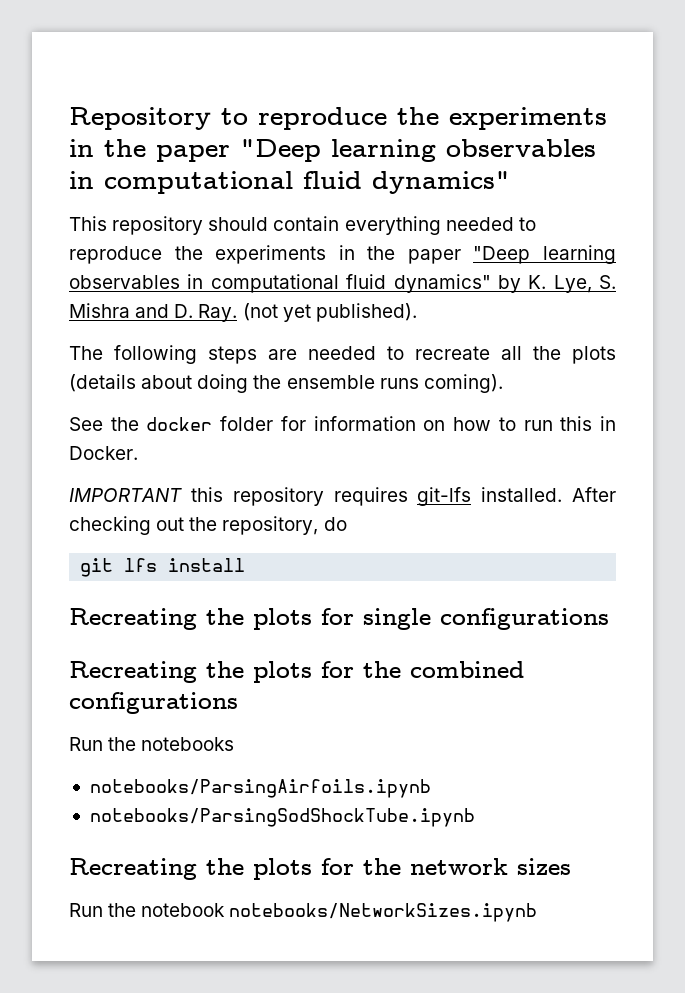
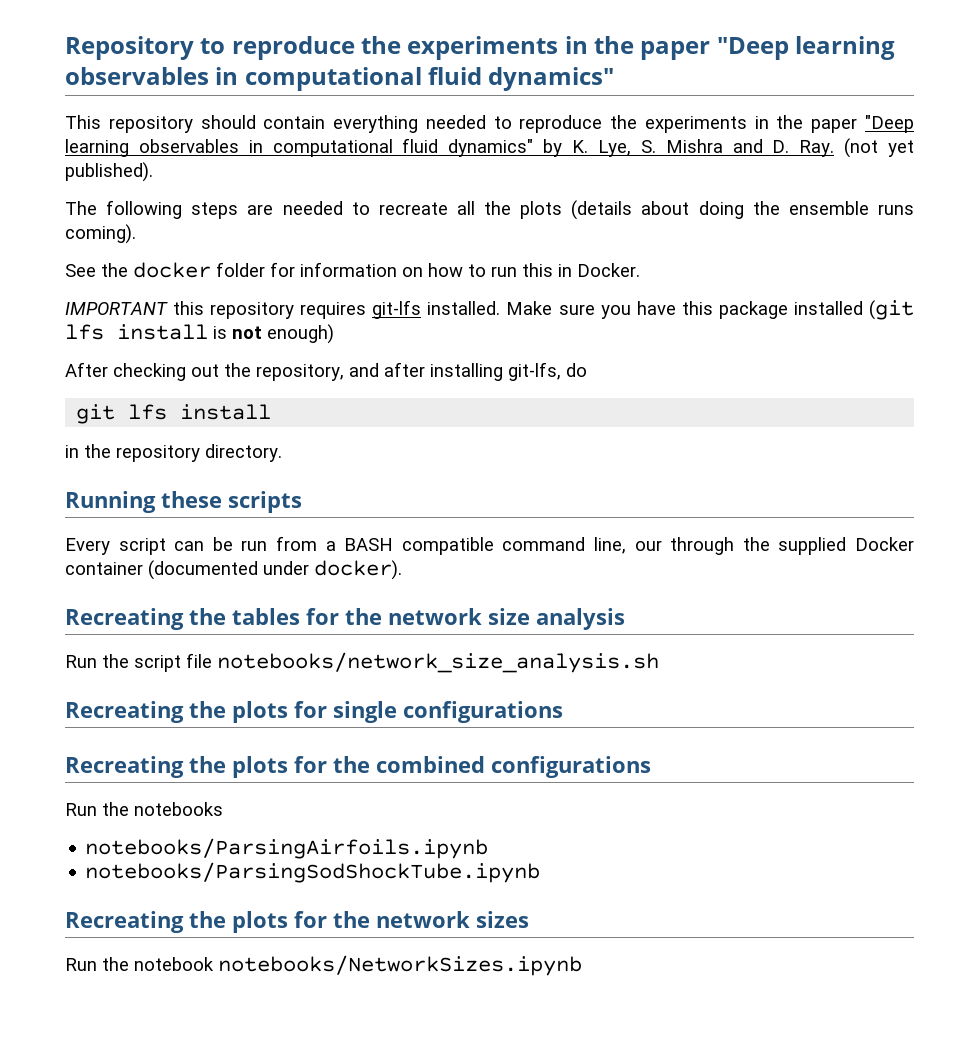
(563, 494) none -> [506,300,915,320] [65,324,334,344] Make sure you have this package installed (git lfs install is not enough) //
(319, 525) none -> [349,362,561,381] and after installing git-lfs,
(246, 565) none -> [65,444,282,462] [65,491,302,513] [65,536,915,555] [65,560,402,580] [65,608,625,630] [65,652,659,673] // in the repository directory. // Running these scripts // Every script can be run from a BASH compatible command line, our through the supplied Docker container (documented under docker). // Recreating the tables for the network size analysis // Run the script file notebooks/network_size_analysis.sh

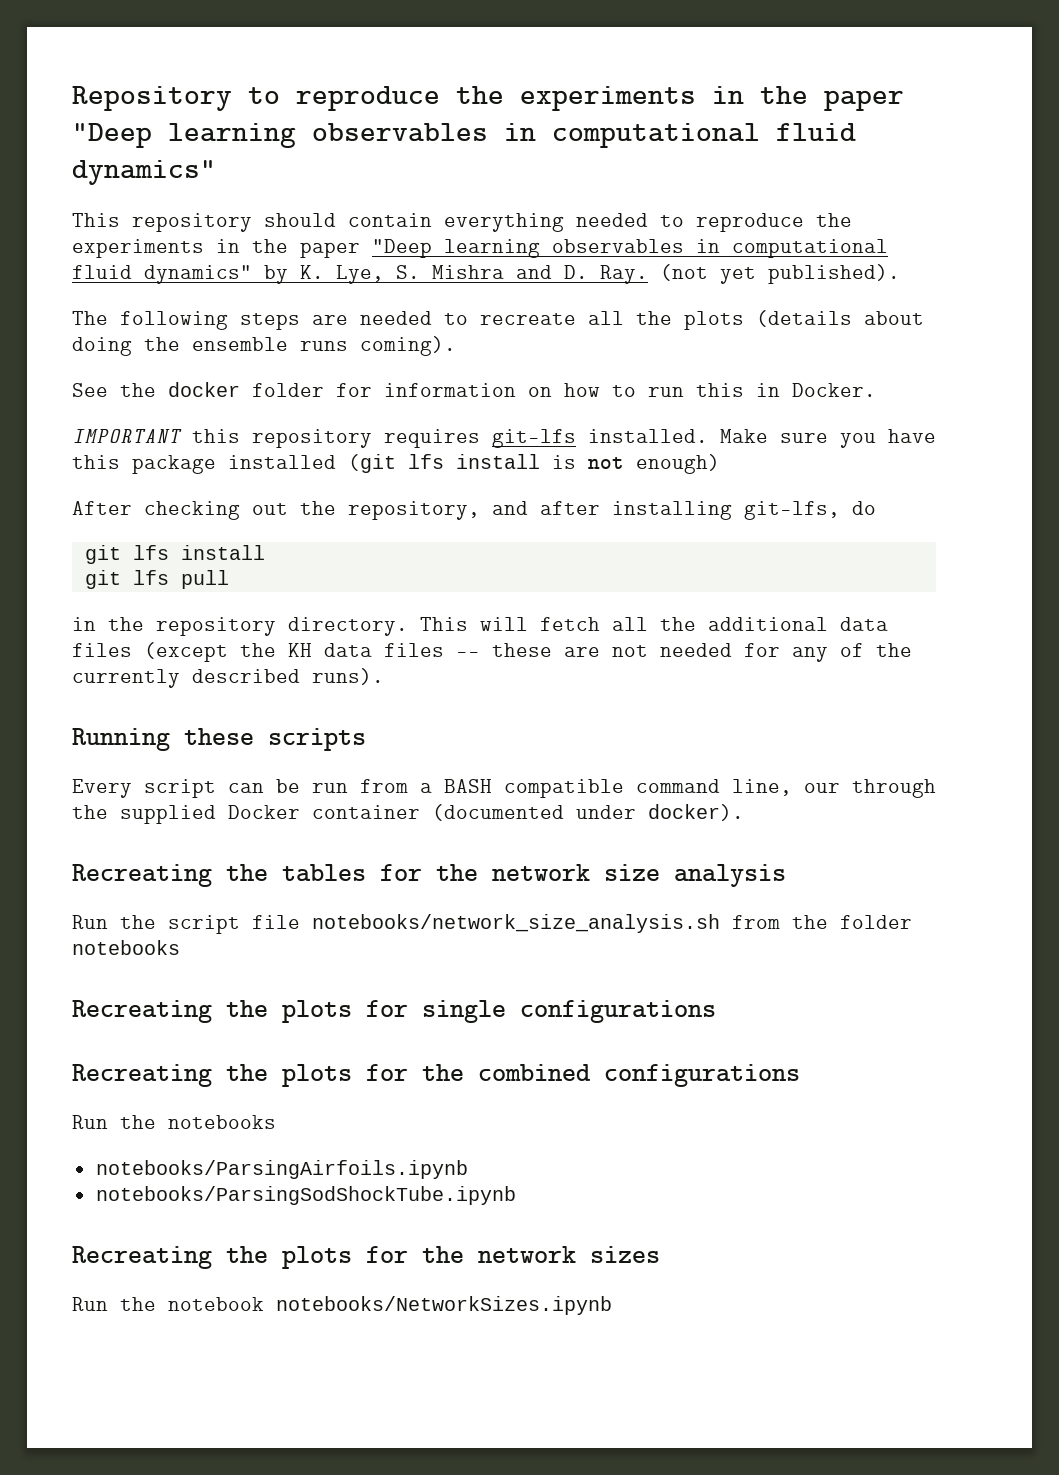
(272, 412) none -> [84,570,229,589] // git lfs pull
(282, 453) none -> [420,617,888,631] [72,642,912,662] [72,668,384,688] This will fetch all the additional data files (except the KH data files -- these are not needed for any of the currently described runs).
(659, 662) none -> [732,915,912,929] [72,940,180,955] from the folder notebooks

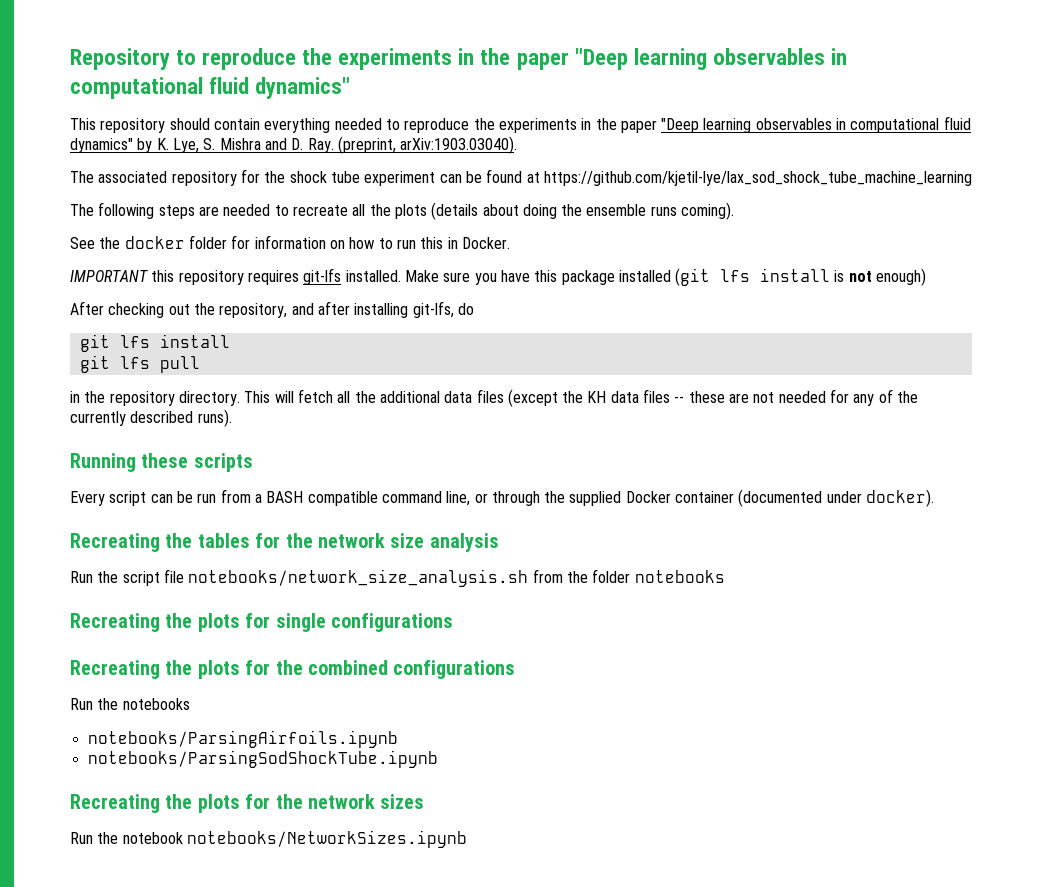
[660,264,900,284] (not yet published). -> [337,136,518,154] [70,169,972,186] (preprint, arXiv:1903.03040). // The associated repository for the shock tube experiment can be found at https://github.com/kjetil-lye/lax_sod_shock_tube_machine_learning
[804,783,840,793] our -> [474,493,488,503] or

